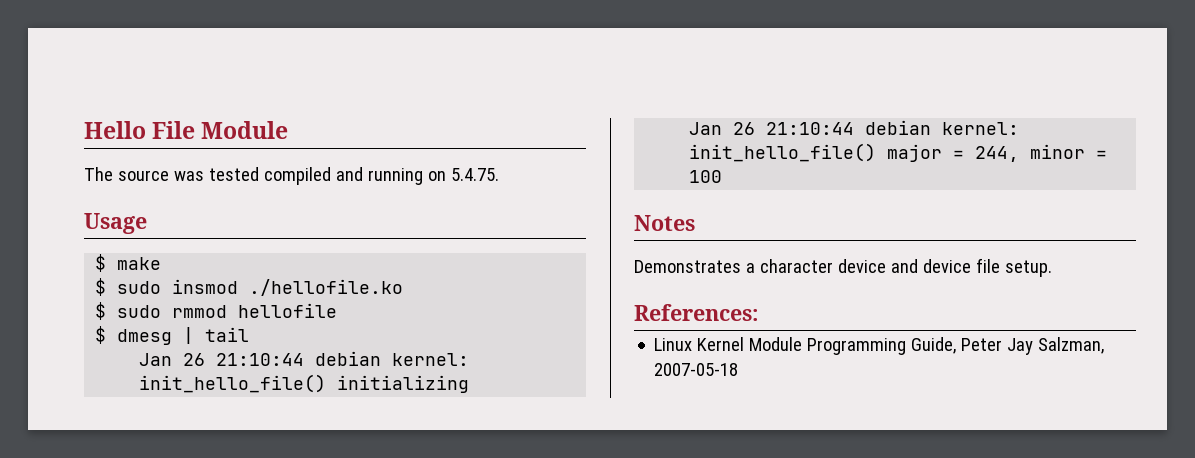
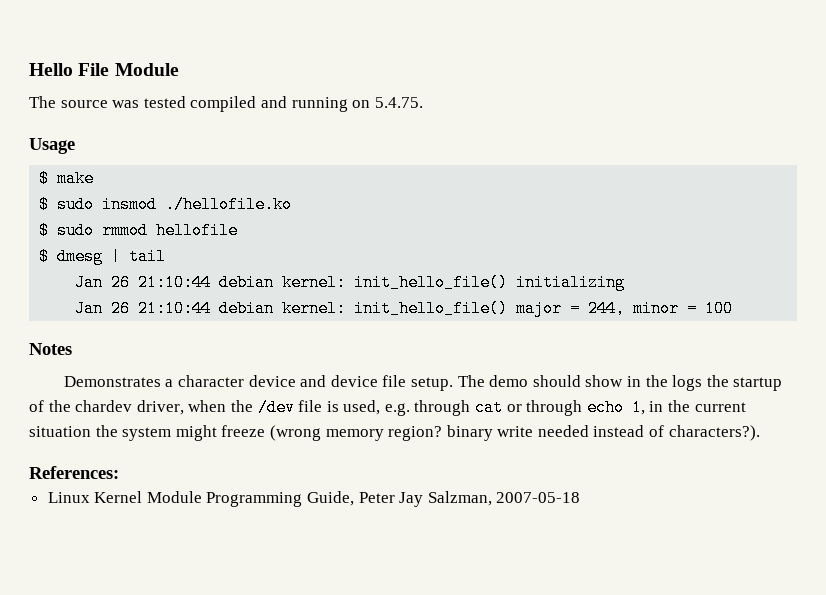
(1052, 268) none -> [457,375,783,391] [29,399,746,416] [29,425,760,441] The demo should show in the logs the startup of the chardev driver, when the /dev file is used, e.g. through cat or through echo 1, in the current situation the system might freeze (wrong memory region? binary write needed instead of characters?).

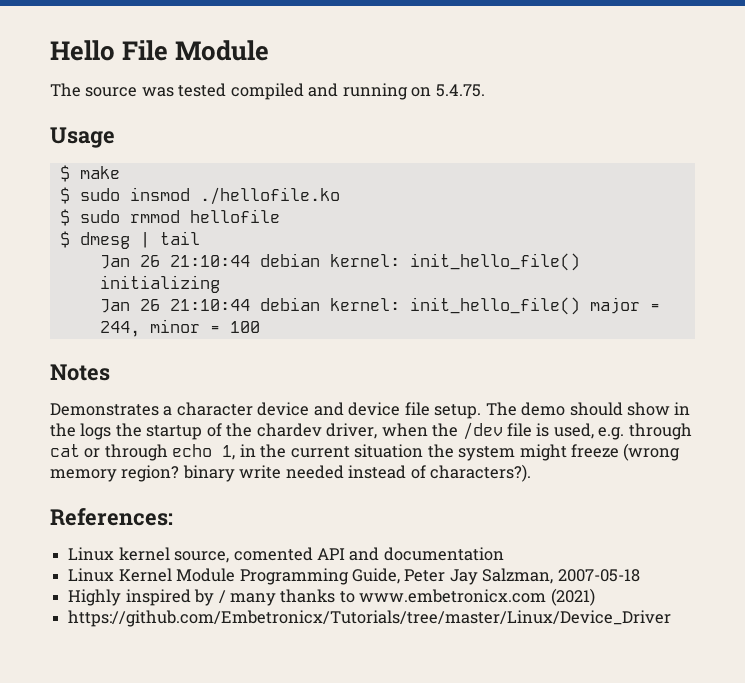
(119, 472) none -> [68,547,504,563] // Linux kernel source, comented API and documentation
(581, 497) none -> [68,588,595,606] [68,610,672,627] // Highly inspired by / many thanks to www.embetronicx.com (2021) // https://github.com/Embetronicx/Tutorials/tree/master/Linux/Device_Driver

